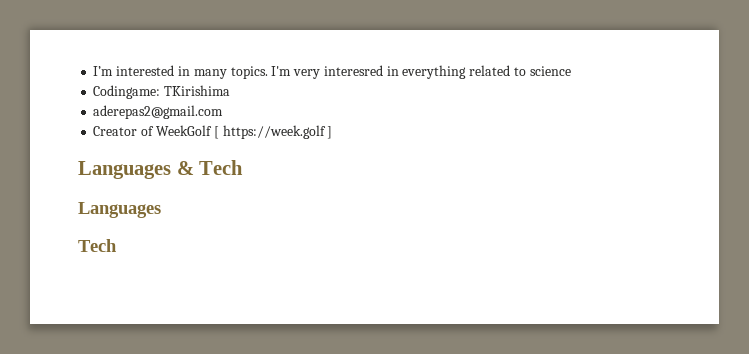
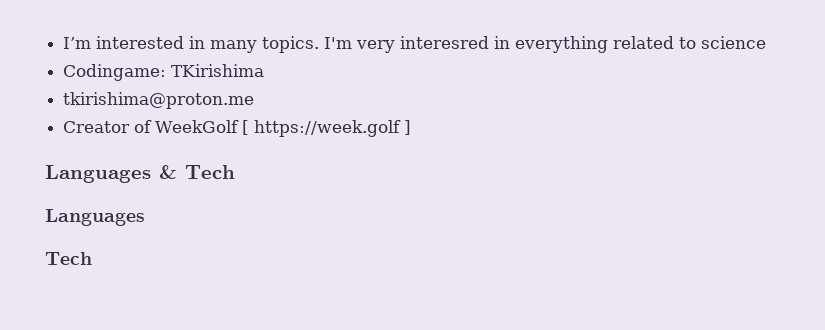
[93,105,224,119] aderepas2@gmail.com -> [63,92,255,109] tkirishima@proton.me

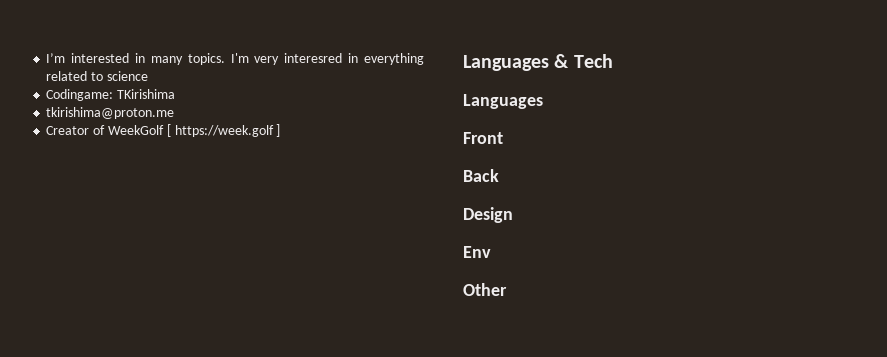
[45,252,92,265] Tech -> [463,132,503,144] [463,169,499,182] [463,207,513,223] [463,246,491,258] [463,283,507,296] Front // Back // Design // Env // Other

